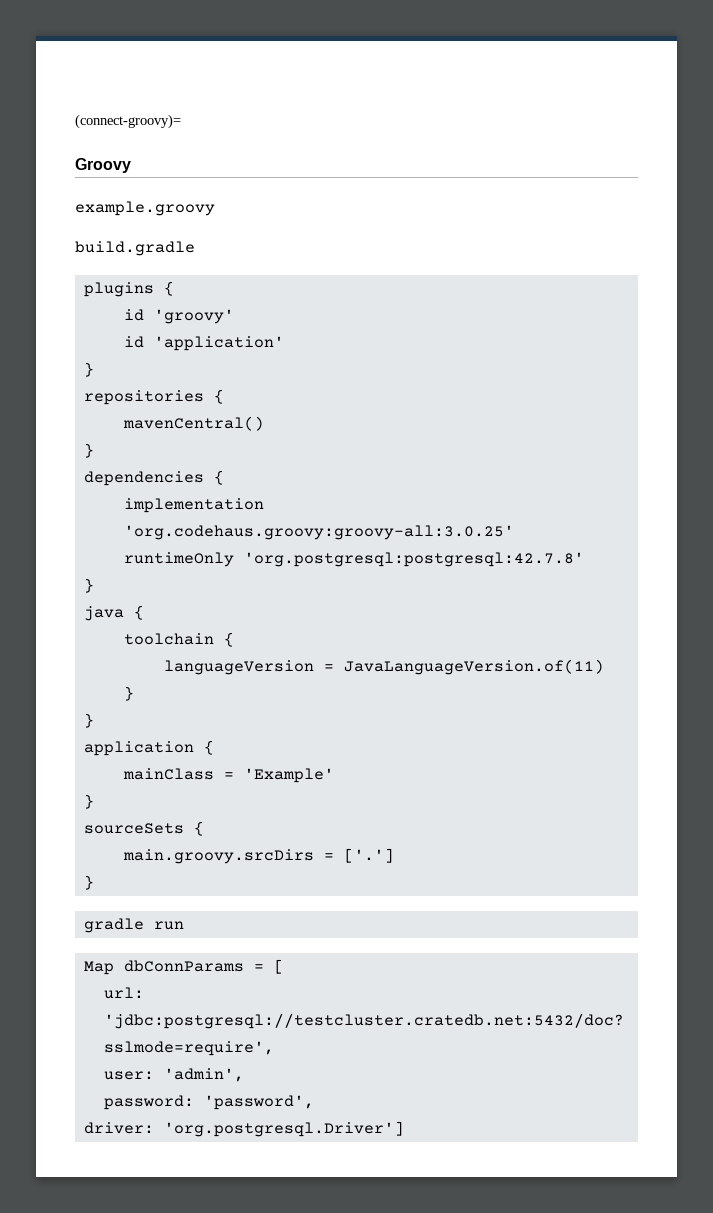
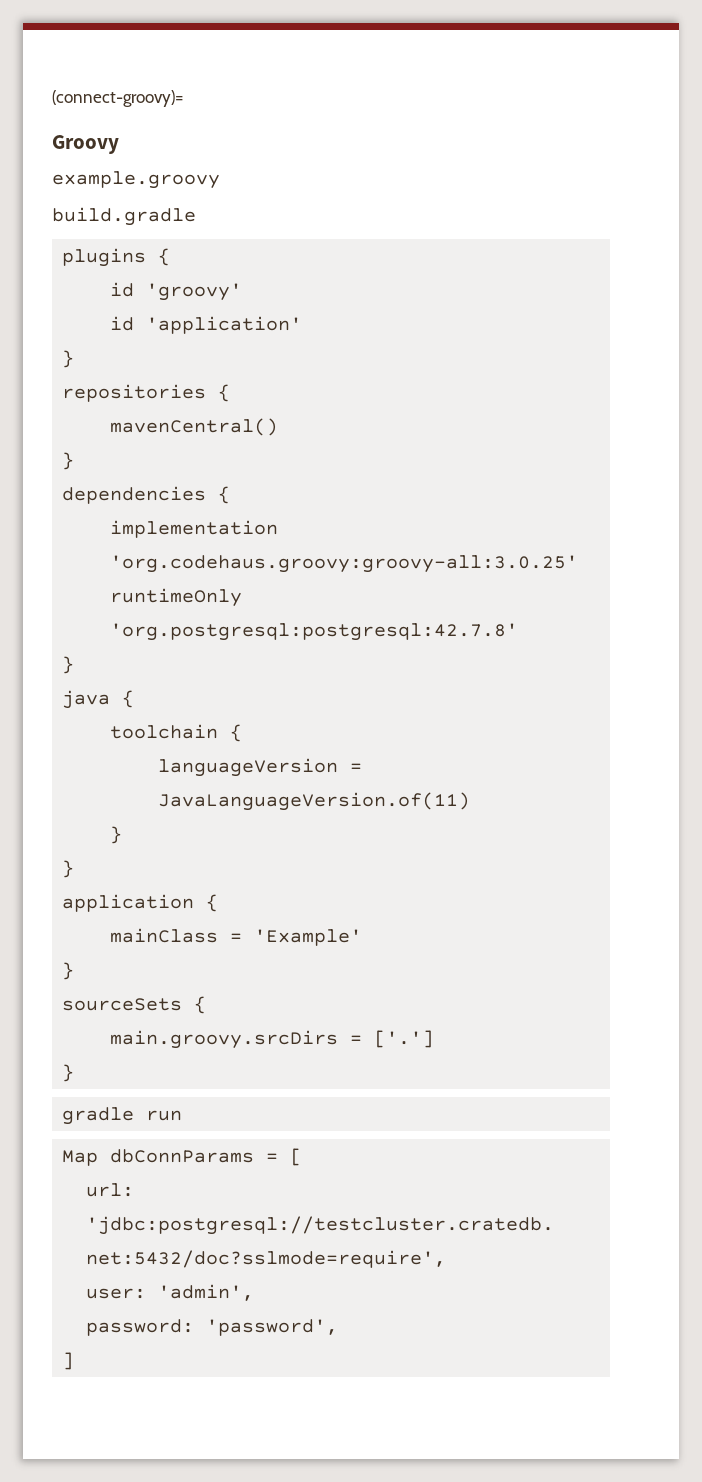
[83,1121,404,1137] driver: 'org.postgresql.Driver'] -> [62,1352,75,1370] ]

